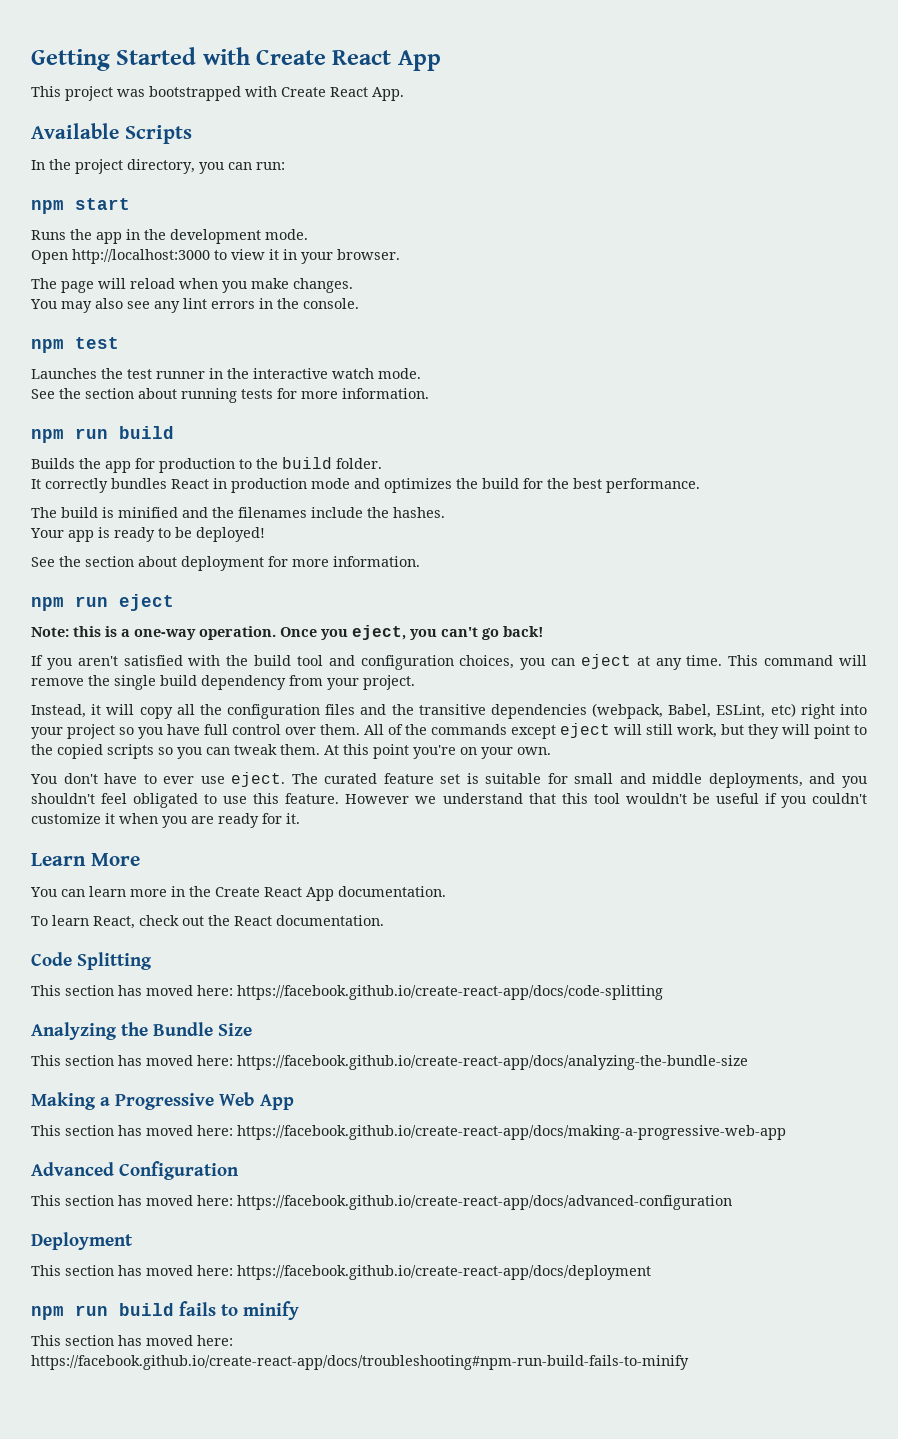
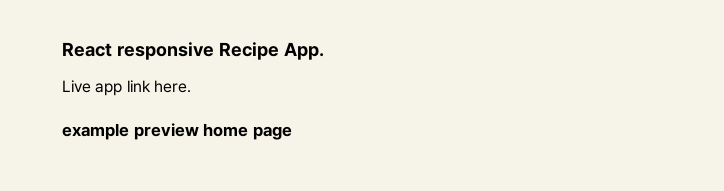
[31,47,441,71] [31,86,404,101] [31,123,192,144] [31,159,285,174] [31,198,130,214] [31,229,308,244] [31,249,400,264] [31,278,353,293] [30,298,359,313] [31,337,119,353] [31,368,421,379] [31,388,429,403] [31,426,174,443] [31,457,382,473] [31,478,700,493] [31,507,445,518] [30,527,265,542] [31,556,420,571] [31,594,174,611] [31,625,544,640] [31,654,868,670] [31,675,415,690] [31,703,867,719] [31,723,867,739] [31,744,551,759] [30,772,867,788] [31,793,867,808] [31,813,300,828] [31,853,140,866] [30,886,446,901] [31,915,384,929] [31,952,153,970] [31,985,663,1000] [31,1022,253,1040] [31,1055,748,1070] [31,1092,294,1110] [31,1125,786,1140] [31,1161,240,1180] [31,1195,732,1210] [31,1232,133,1250] [31,1265,651,1280] [31,1301,300,1320] [31,1335,233,1346] [31,1355,689,1370] Getting Started with Create React App // This project was bootstrapped with Create React App. // Available Scripts // In the project directory, you can run: // npm start // Runs the app in the development mode. // Open http://localhost:3000 to view it in your browser. // The page will reload when you make changes. // You may also see any lint errors in the console. // npm test // Launches the test runner in the interactive watch mode. // See the section about running tests for more information. // npm run build // Builds the app for production to the build folder. // It correctly bundles React in production mode and optimizes the build for the best performance. // The build is minified and the filenames include the hashes. // Your app is ready to be deployed! // See the section about deployment for more information. // npm run eject // Note: this is a one-way operation. Once you eject, you can't go back! // If you aren't satisfied with the build tool and configuration choices, you can eject at any time. This command will remove the single build dependency from your project. // Instead, it will copy all the configuration files and the transitive dependencies (webpack, Babel, ESLint, etc) right into your project so you have full control over them. All of the commands except eject will still work, but they will point to the copied scripts so you can tweak them. At this point you're on your own. // You don't have to ever use eject. The curated feature set is suitable for small and middle deployments, and you shouldn't feel obligated to use this feature. However we understand that this tool wouldn't be useful if you couldn't customize it when you are ready for it. // Learn More // You can learn more in the Create React App documentation. // To learn React, check out the React documentation. // Code Splitting // This section has moved here: https://facebook.github.io/create-react-app/docs/code-splitting // Analyzing the Bundle Size // This section has moved here: https://facebook.github.io/create-react-app/docs/analyzing-the-bundle-size // Making a Progressive Web App // This section has moved here: https://facebook.github.io/create-react-app/docs/making-a-progressive-web-app // Advanced Configuration // This section has moved here: https://facebook.github.io/create-react-app/docs/advanced-configuration // Deployment // This section has moved here: https://facebook.github.io/create-react-app/docs/deployment // npm run build fails to minify // This section has moved here: https://facebook.github.io/create-react-app/docs/troubleshooting#npm-run-build-fails-to-minify -> [62,42,324,60] [62,80,191,96] [62,123,292,140] React responsive Recipe App. // Live app link here. // example preview home page

